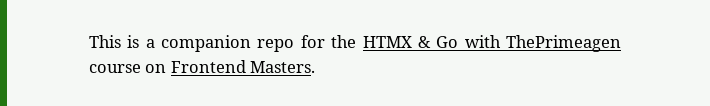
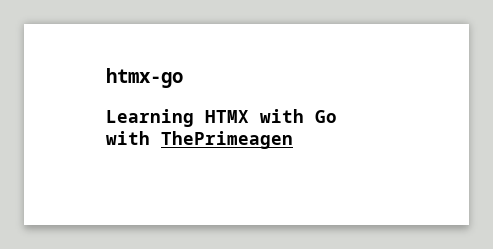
[89,35,622,52] [89,60,316,73] This is a companion repo for the HTMX & Go with ThePrimeagen course on Frontend Masters. -> [106,68,183,88] [106,109,337,127] [106,131,293,149] htmx-go // Learning HTMX with Go with ThePrimeagen

